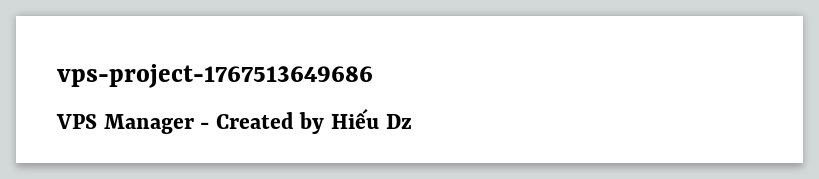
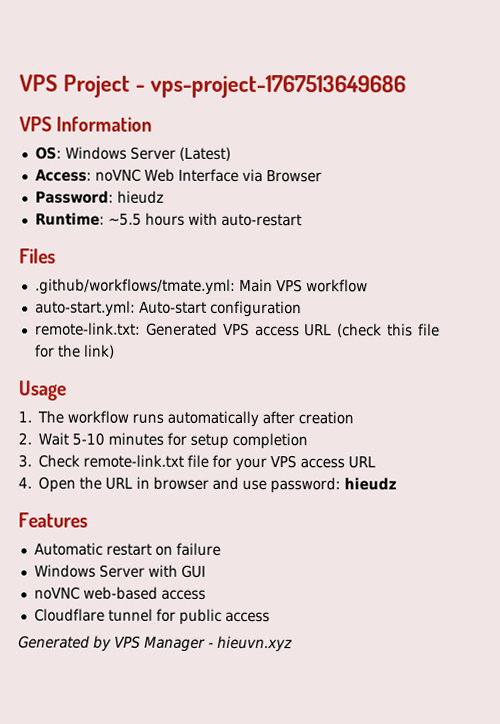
(57, 76) none -> [19,74,146,98] VPS Project -
[103,109,412,134] Manager - Created by Hiếu Dz -> [56,116,153,132] [34,146,231,161] [34,168,322,183] [34,190,164,204] [34,212,302,227] [19,248,56,264] [34,278,368,295] [34,300,302,318] [34,322,440,338] [34,344,115,359] [18,380,66,401] [18,410,355,428] [18,432,309,450] [18,454,377,472] [18,476,398,494] [18,512,88,528] [33,542,221,556] [33,564,206,578] [33,586,206,600] [33,608,270,625] [18,635,293,653] Information // OS: Windows Server (Latest) // Access: noVNC Web Interface via Browser // Password: hieudz // Runtime: ~5.5 hours with auto-restart // Files // .github/workflows/tmate.yml: Main VPS workflow // auto-start.yml: Auto-start configuration // remote-link.txt: Generated VPS access URL (check this file for the link) // Usage // 1. The workflow runs automatically after creation // 2. Wait 5-10 minutes for setup completion // 3. Check remote-link.txt file for your VPS access URL // 4. Open the URL in browser and use password: hieudz // Features // Automatic restart on failure // Windows Server with GUI // noVNC web-based access // Cloudflare tunnel for public access // Generated by VPS Manager - hieuvn.xyz

